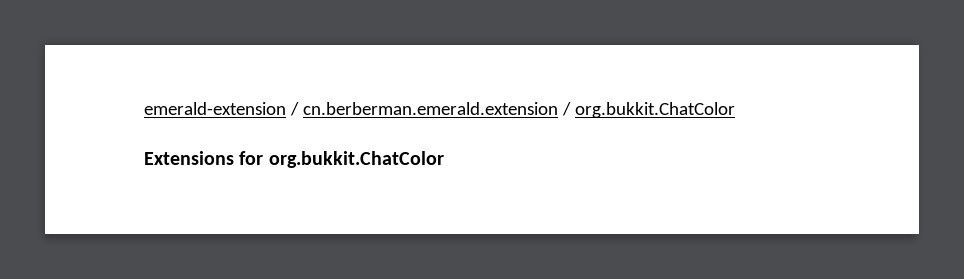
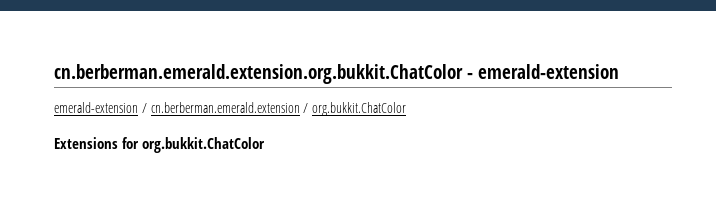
(144, 108) none -> [54,64,620,84] cn.berberman.emerald.extension.org.bukkit.ChatColor - emerald-extension //

